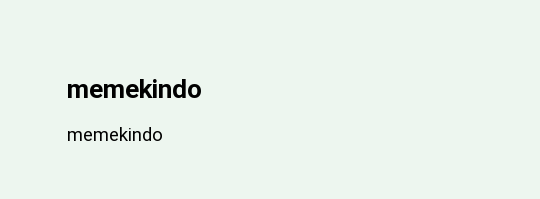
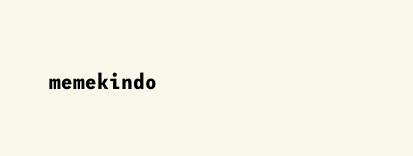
[67,79,202,98] [67,127,163,141] memekindo // memekindo -> [49,72,157,90] memekindo

